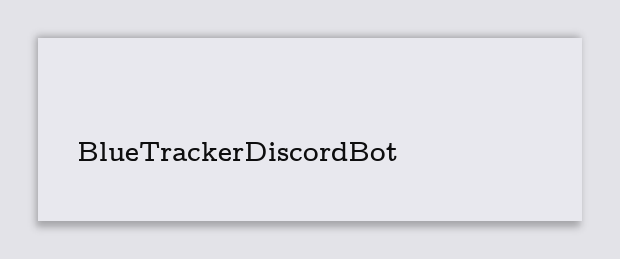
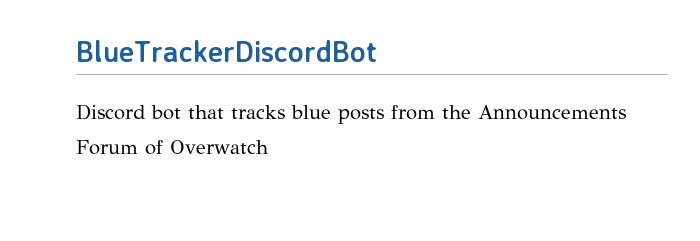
(398, 151) none -> [76,104,626,124] [76,140,269,155] // Discord bot that tracks blue posts from the Announcements Forum of Overwatch

